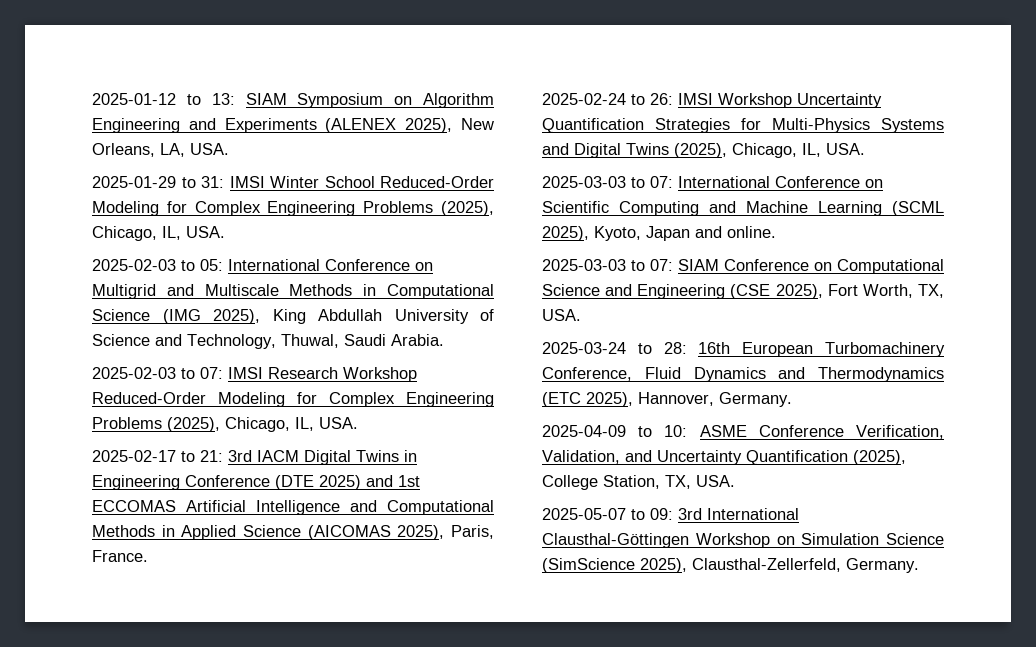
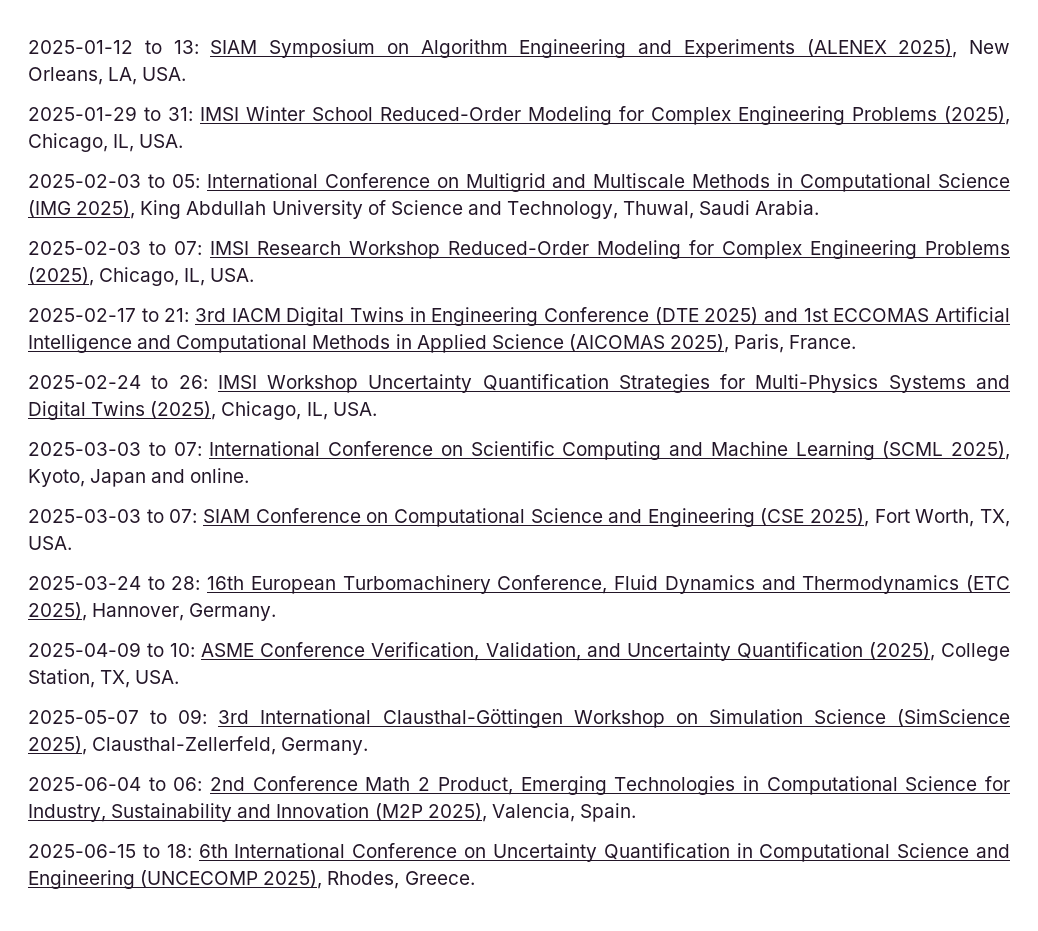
(919, 565) none -> [28,776,1011,795] [28,803,636,822] [28,843,1011,862] [28,870,475,889] // 2025-06-04 to 06: 2nd Conference Math 2 Product, Emerging Technologies in Computational Science for Industry, Sustainability and Innovation (M2P 2025), Valencia, Spain. // 2025-06-15 to 18: 6th International Conference on Uncertainty Quantification in Computational Science and Engineering (UNCECOMP 2025), Rhodes, Greece.

